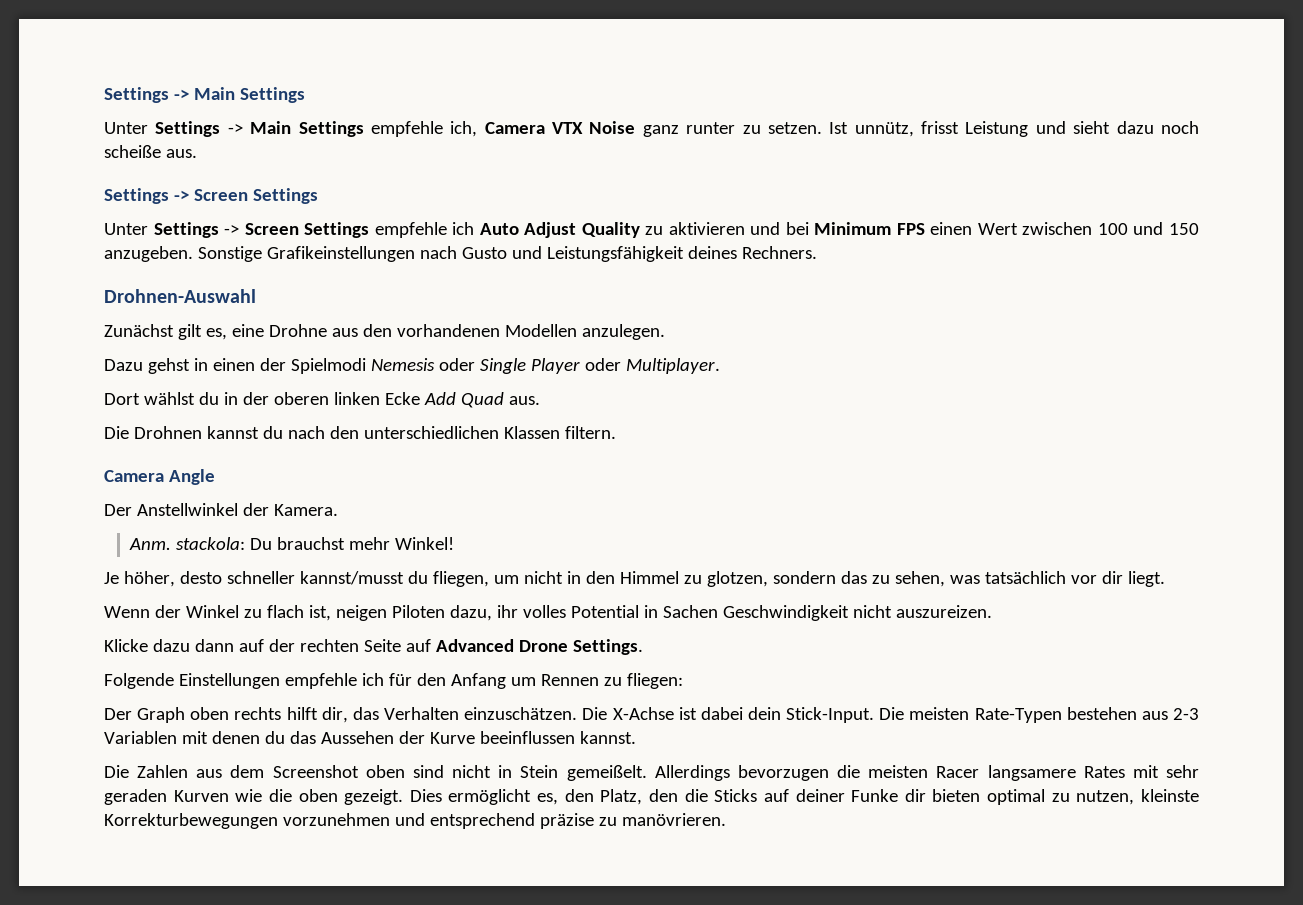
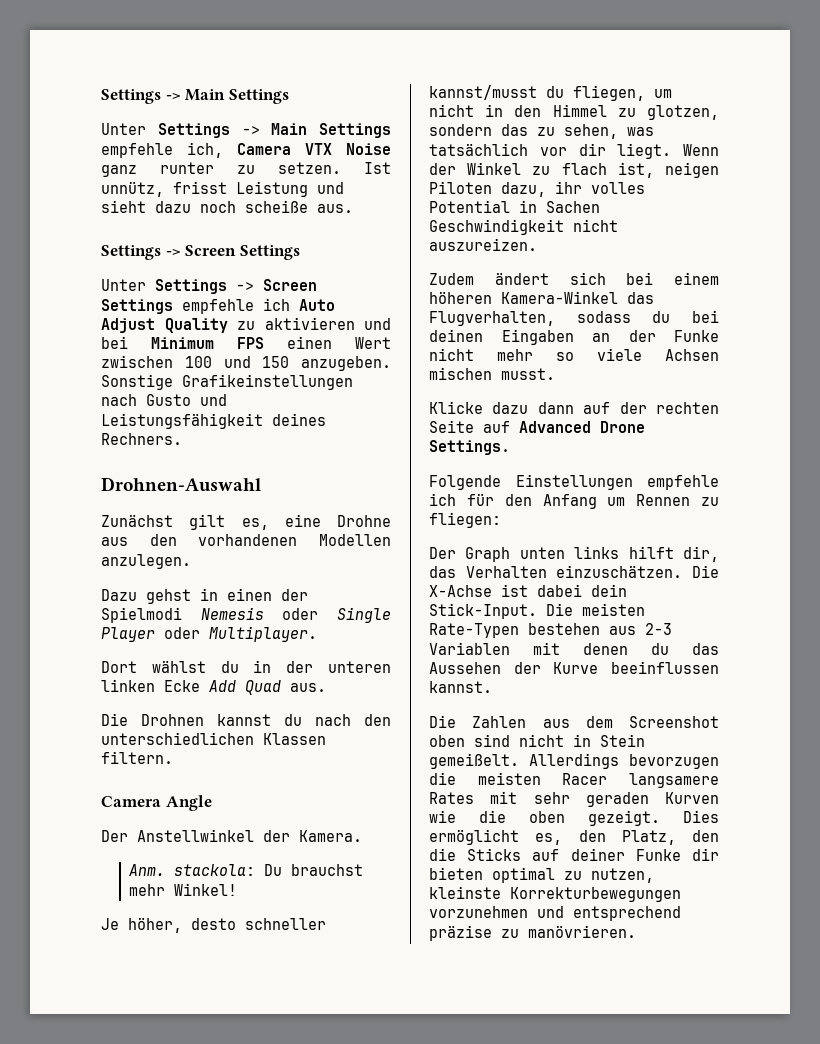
[273,392,329,405] oberen -> [328,661,391,673] unteren
(1165, 579) // -> (672, 151) none
(992, 611) none -> [429,272,719,285] [429,291,654,304] [429,310,719,326] [429,329,719,345] [429,348,719,361] [429,367,555,380] // Zudem ändert sich bei einem höheren Kamera-Winkel das Flugverhalten, sodass du bei deinen Eingaben an der Funke nicht mehr so viele Achsen mischen musst.
[190,707,282,720] oben rechts -> [519,546,620,559] unten links

